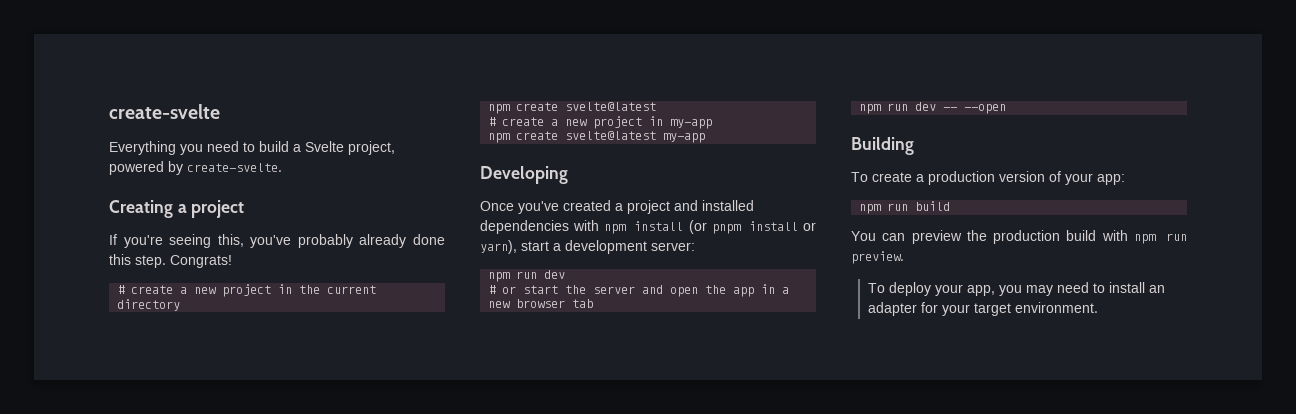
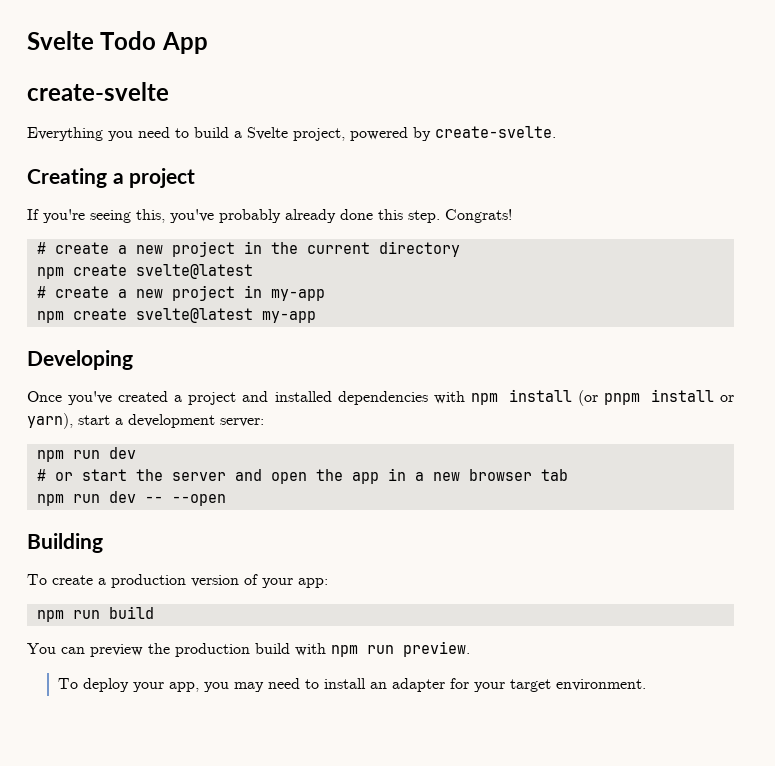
(109, 111) none -> [27,31,208,54] Svelte Todo App //

